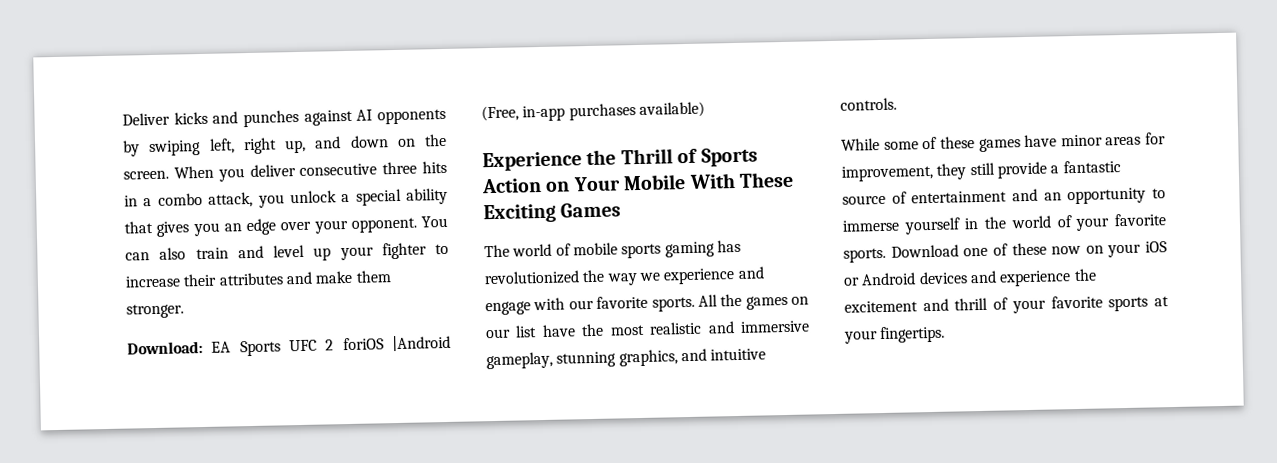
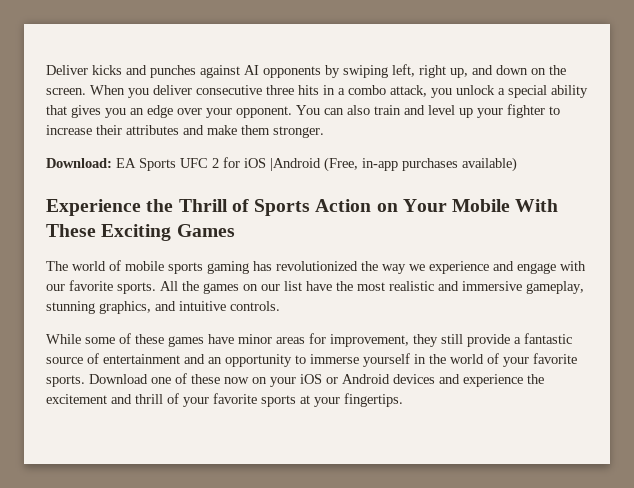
[342,337,384,351] foriOS -> [223,157,266,168] for iOS

